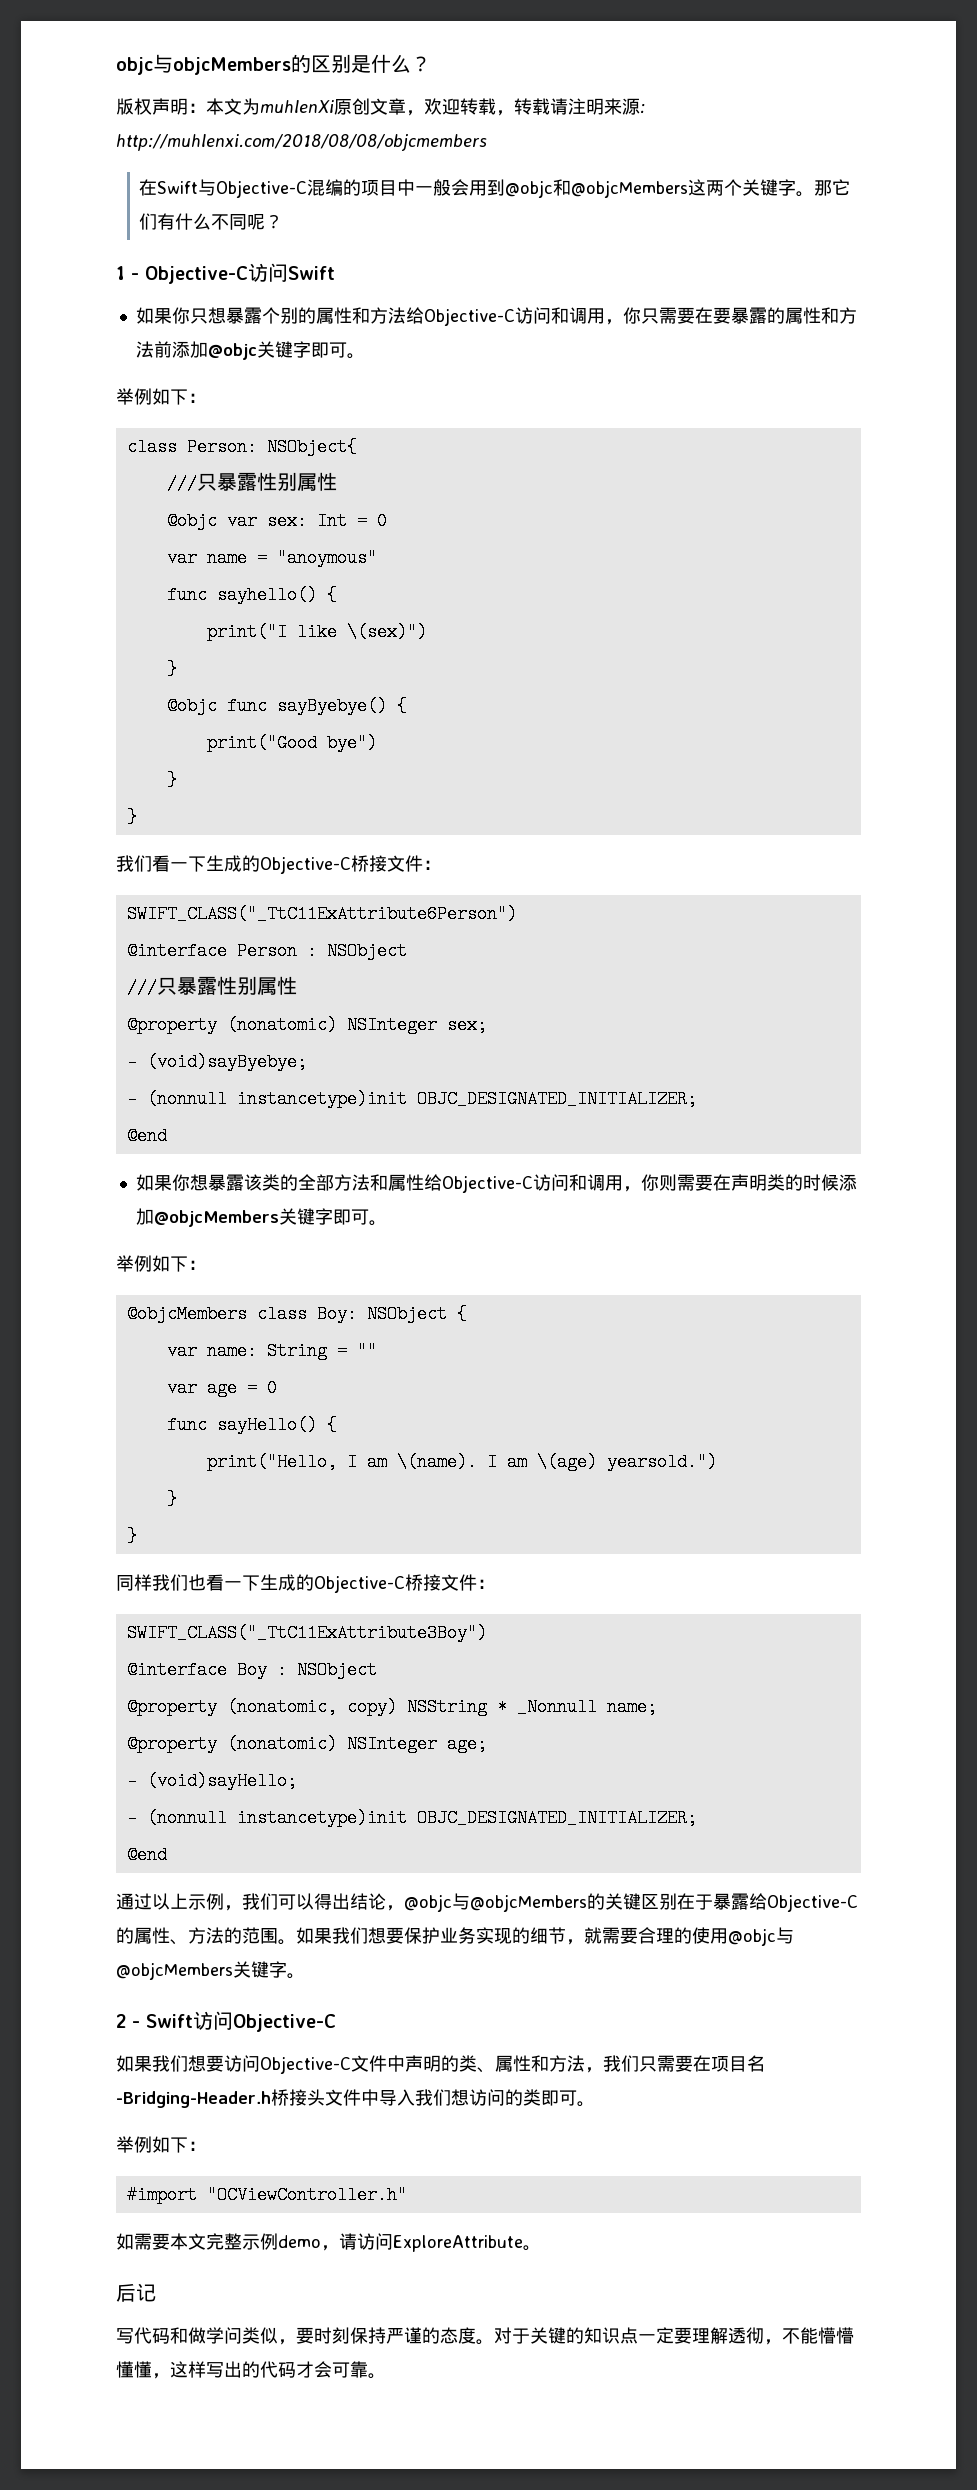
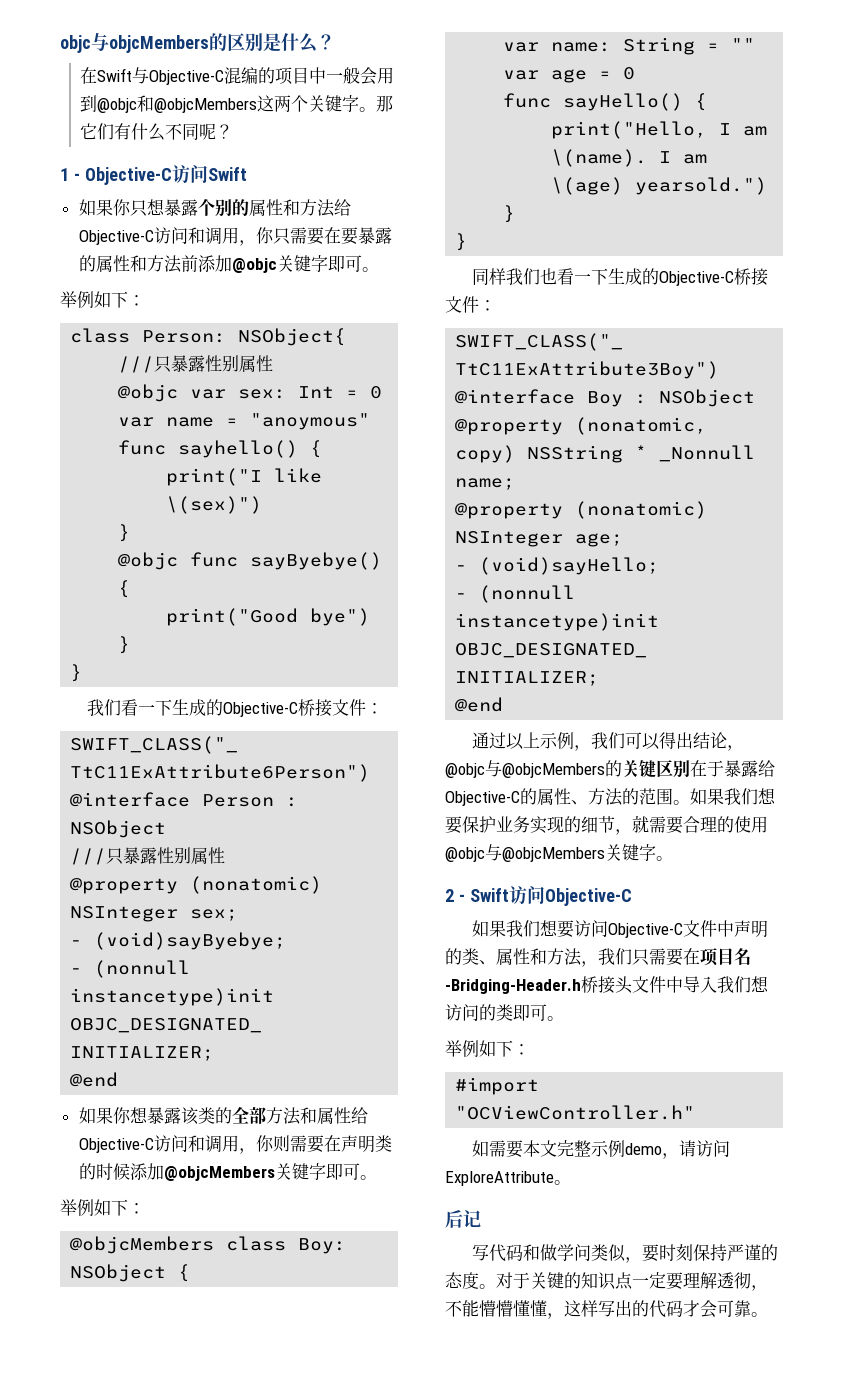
[116,98,645,116] [116,134,487,151] // 版权声明：本文为muhlenXi原创文章，欢迎转载，转载请注明来源: http://muhlenxi.com/2018/08/08/objcmembers -> (335, 42) none

